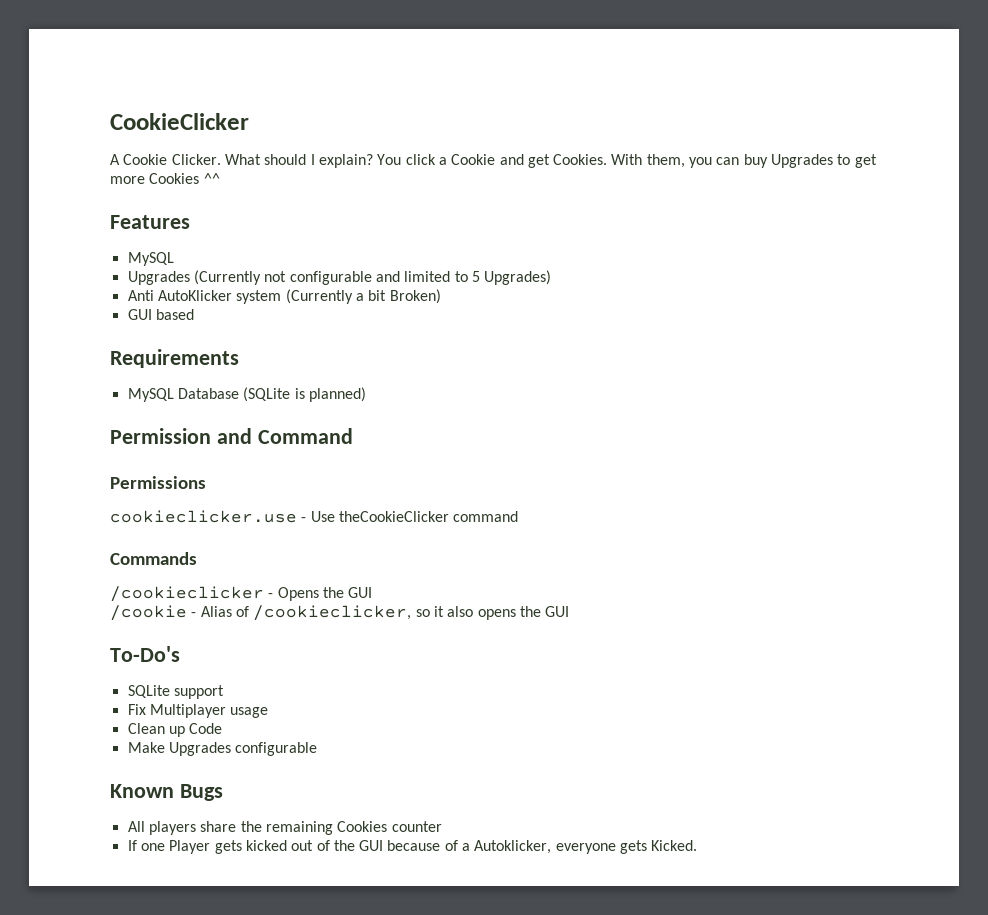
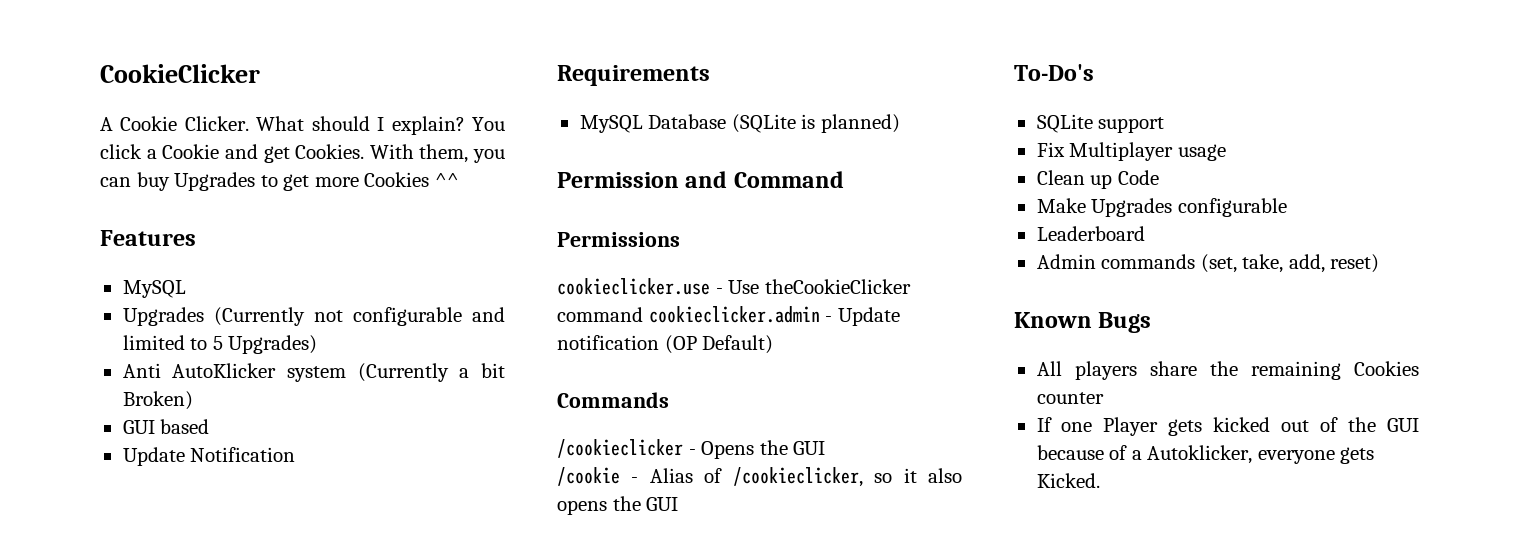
(194, 314) none -> [122,447,296,466] // Update Notification
(519, 516) none -> [648,306,900,326] [557,335,774,354] cookieclicker.admin - Update notification (OP Default)
(318, 749) none -> [1036,226,1145,241] [1036,254,1380,273] // Leaderboard // Admin commands (set, take, add, reset)

